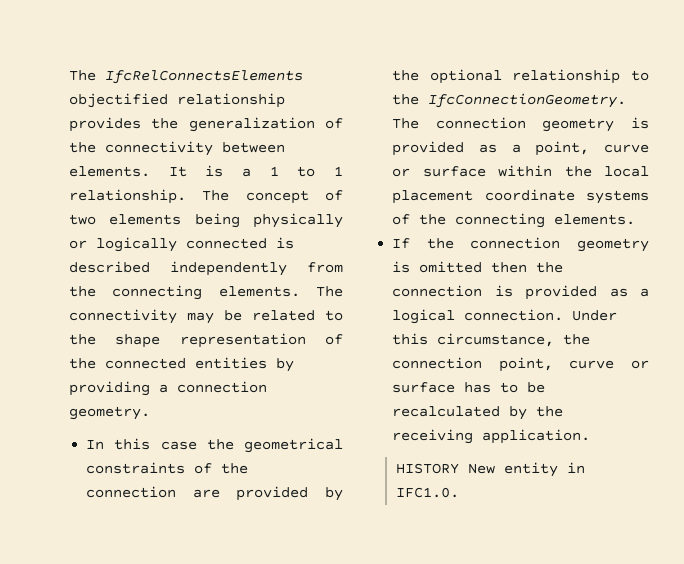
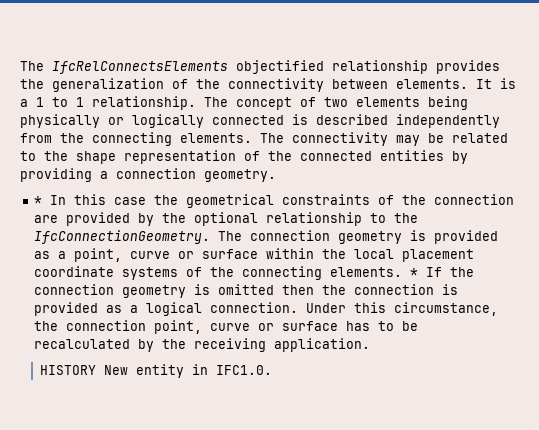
(150, 413) none -> [34,196,43,205] *
(636, 219) // -> [410,268,419,277] *

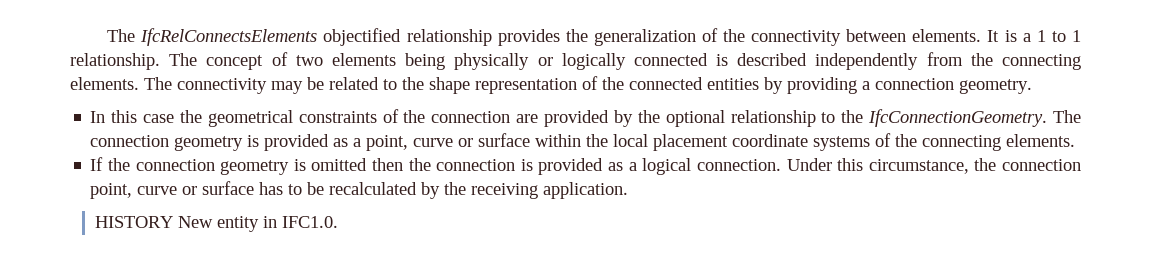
[34,196,43,205] * -> (1032, 86) none
[410,268,419,277] * -> (1076, 140) //

